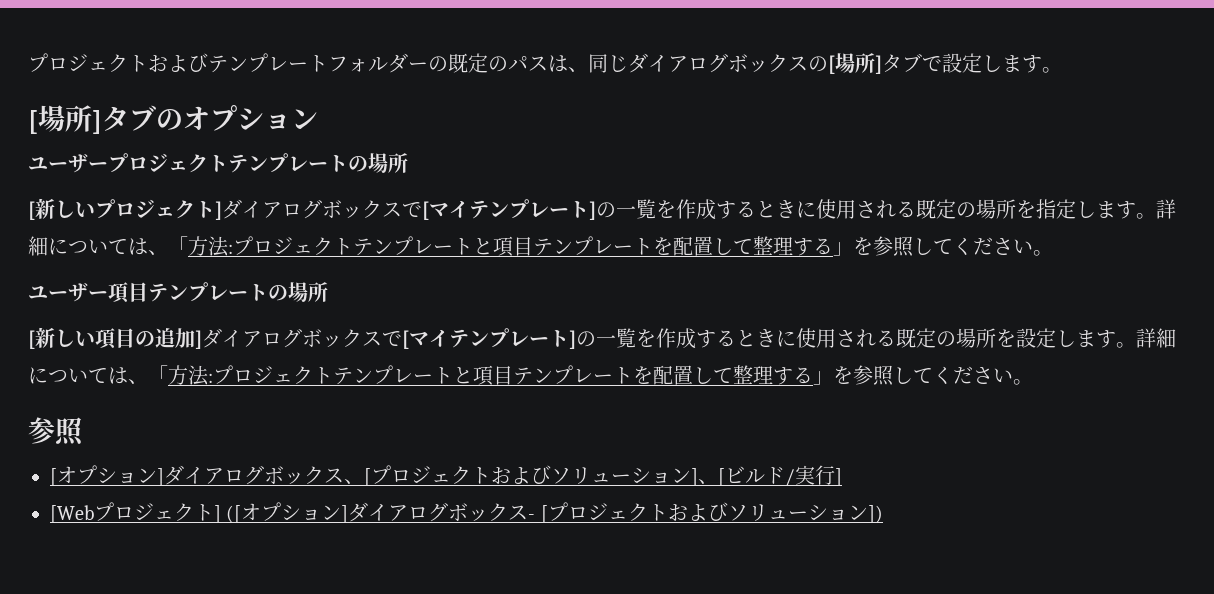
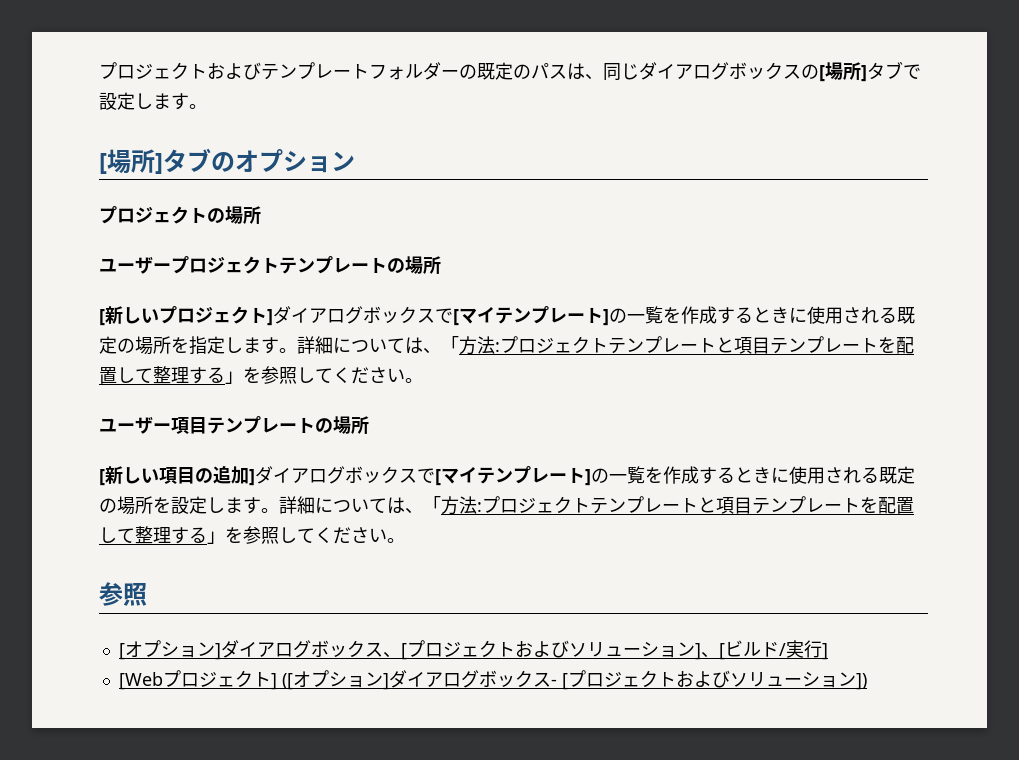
(318, 119) none -> [99,206,261,224] // プロジェクトの場所

